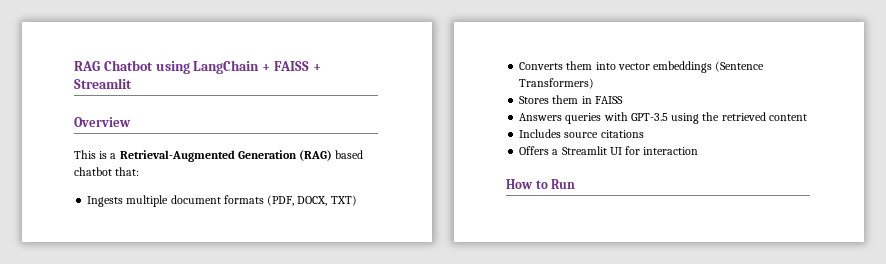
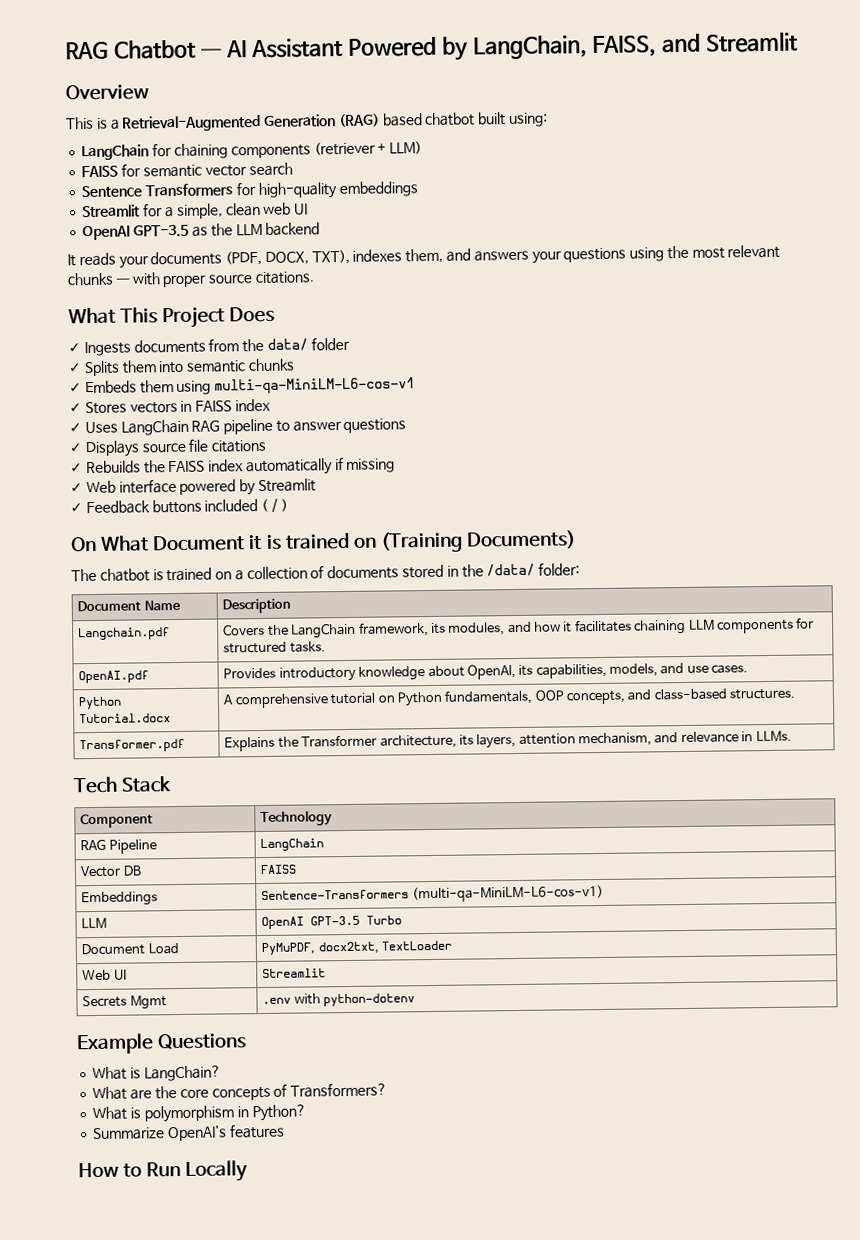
[155,60,321,74] using LangChain + FAISS + -> [200,33,702,61] — AI Assistant Powered by LangChain, FAISS, and
[115,167,140,176] [87,195,357,207] [519,61,765,73] [519,78,595,89] [519,95,623,104] [519,112,807,124] [519,129,644,138] [519,146,699,155] that: // Ingests multiple document formats (PDF, DOCX, TXT) // Converts them into vector embeddings (Sentence Transformers) // Stores them in FAISS // Answers queries with GPT-3.5 using the retrieved content // Includes source citations // Offers a Streamlit UI for interaction -> [477,112,549,128] [81,141,423,161] [81,162,293,178] [81,181,418,200] [82,202,309,219] [82,222,321,241] [67,244,781,269] [67,271,314,288] [68,306,276,329] [68,336,350,357] [68,358,295,377] [69,377,416,395] [69,398,271,415] [69,418,407,436] [69,438,267,458] [70,457,396,476] [70,478,316,496] [70,498,288,515] [70,530,577,553] [71,562,581,582] [77,599,181,612] [222,598,292,614] [78,627,171,641] [223,617,815,639] [223,641,326,654] [78,670,150,684] [223,662,749,682] [78,696,123,710] [79,713,172,724] [223,688,796,709] [79,738,186,753] [224,730,792,752] [73,776,173,794] [80,813,154,829] [260,810,334,827] [80,838,157,854] [260,838,325,852] [80,865,142,878] [260,864,298,875] [81,891,159,907] [261,884,604,903] [81,917,108,930] [261,915,403,930] [81,943,179,956] [261,940,453,956] [82,969,127,981] [262,968,327,979] [82,995,167,1010] [262,993,416,1007] [76,1033,248,1055] [92,1065,221,1082] [92,1082,388,1101] [92,1104,306,1123] [93,1123,285,1142] built using: // LangChain for chaining components (retriever + LLM) // FAISS for semantic vector search // Sentence Transformers for high-quality embeddings // Streamlit for a simple, clean web UI // OpenAI GPT-3.5 as the LLM backend // It reads your documents (PDF, DOCX, TXT), indexes them, and answers your questions using the most relevant chunks — with proper source citations. // What This Project Does // ✓ Ingests documents from the data/ folder // ✓ Splits them into semantic chunks // ✓ Embeds them using multi-qa-MiniLM-L6-cos-v1 // ✓ Stores vectors in FAISS index // ✓ Uses LangChain RAG pipeline to answer questions // ✓ Displays source file citations // ✓ Rebuilds the FAISS index automatically if missing // ✓ Web interface powered by Streamlit // ✓ Feedback buttons included ( / ) // On What Document it is trained on (Training Documents) // The chatbot is trained on a collection of documents stored in the /data/ folder: // Document Name | Description // Langchain.pdf | Covers the LangChain framework, its modules, and how it facilitates chaining LLM components for structured tasks. // OpenAI.pdf | Provides introductory knowledge about OpenAI, its capabilities, models, and use cases. // Python Tutorial.docx | A comprehensive tutorial on Python fundamentals, OOP concepts, and class-based structures. // Transformer.pdf | Explains the Transformer architecture, its layers, attention mechanism, and relevance in LLMs. // Tech Stack // Component | Technology // RAG Pipeline | LangChain // Vector DB | FAISS // Embeddings | Sentence-Transformers (multi-qa-MiniLM-L6-cos-v1) // LLM | OpenAI GPT-3.5 Turbo // Document Load | PyMuPDF, docx2txt, TextLoader // Web UI | Streamlit // Secrets Mgmt | .env with python-dotenv // Example Questions // What is LangChain? // What are the core concepts of Transformers? // What is polymorphism in Python? // Summarize OpenAI's features
(576, 184) none -> [185,1160,249,1182] Locally

